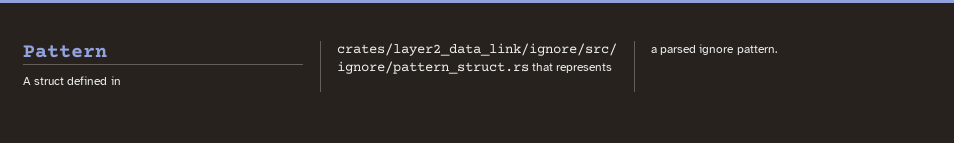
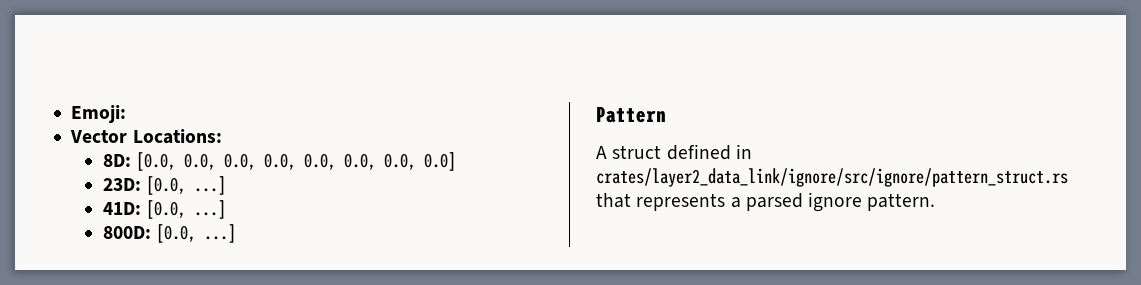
(23, 51) none -> [71,105,127,123] [70,129,222,144] [102,152,456,171] [102,176,226,195] [102,200,226,219] [102,224,236,243] Emoji: // Vector Locations: // 8D: [0.0, 0.0, 0.0, 0.0, 0.0, 0.0, 0.0, 0.0] // 23D: [0.0, ...] // 41D: [0.0, ...] // 800D: [0.0, ...] //

